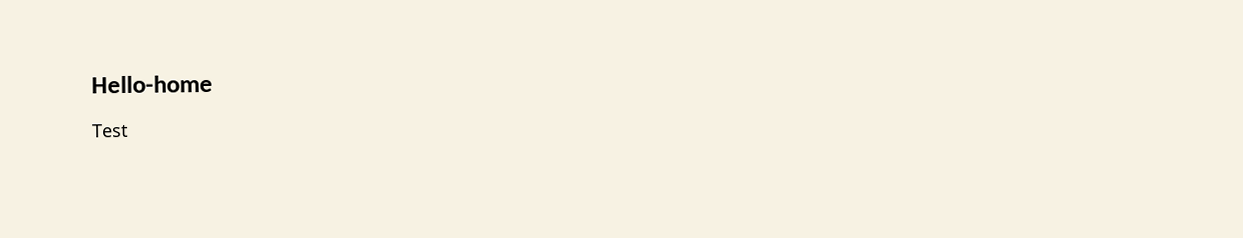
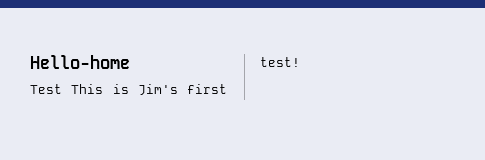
(129, 130) none -> [71,84,227,95] [260,57,300,67] This is Jim's first test!

